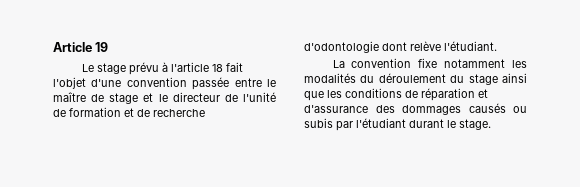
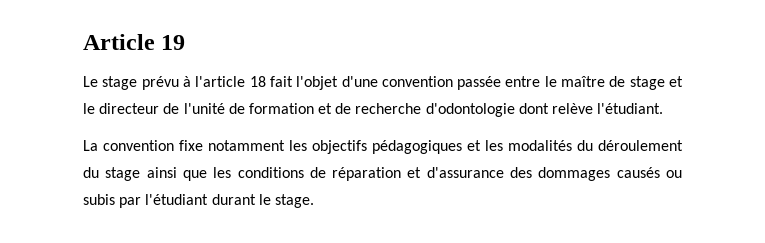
(527, 64) none -> [312,140,503,154] objectifs pédagogiques et les

